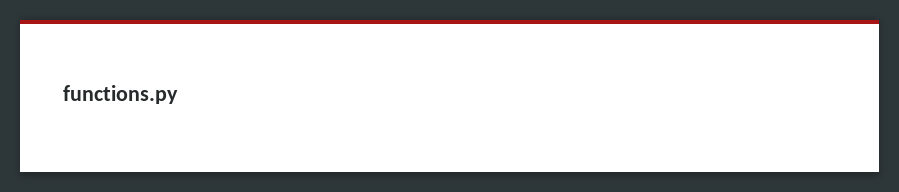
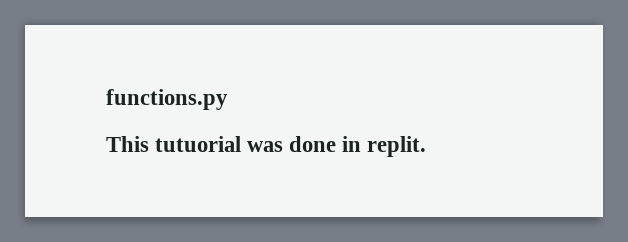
(178, 94) none -> [106,136,427,157] // This tutuorial was done in replit.

